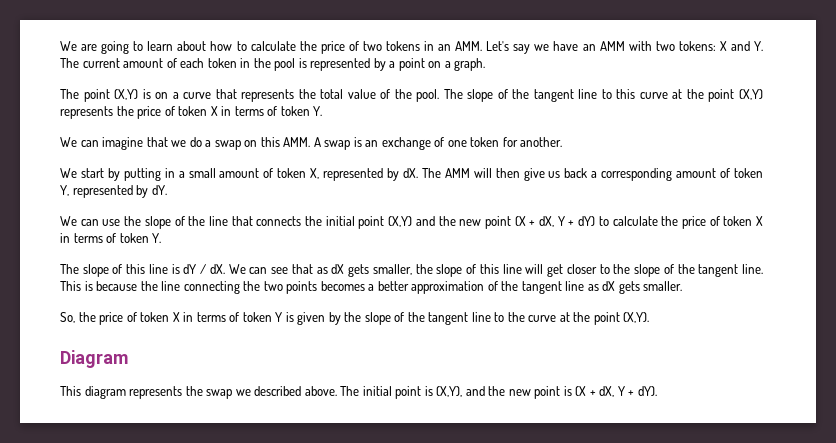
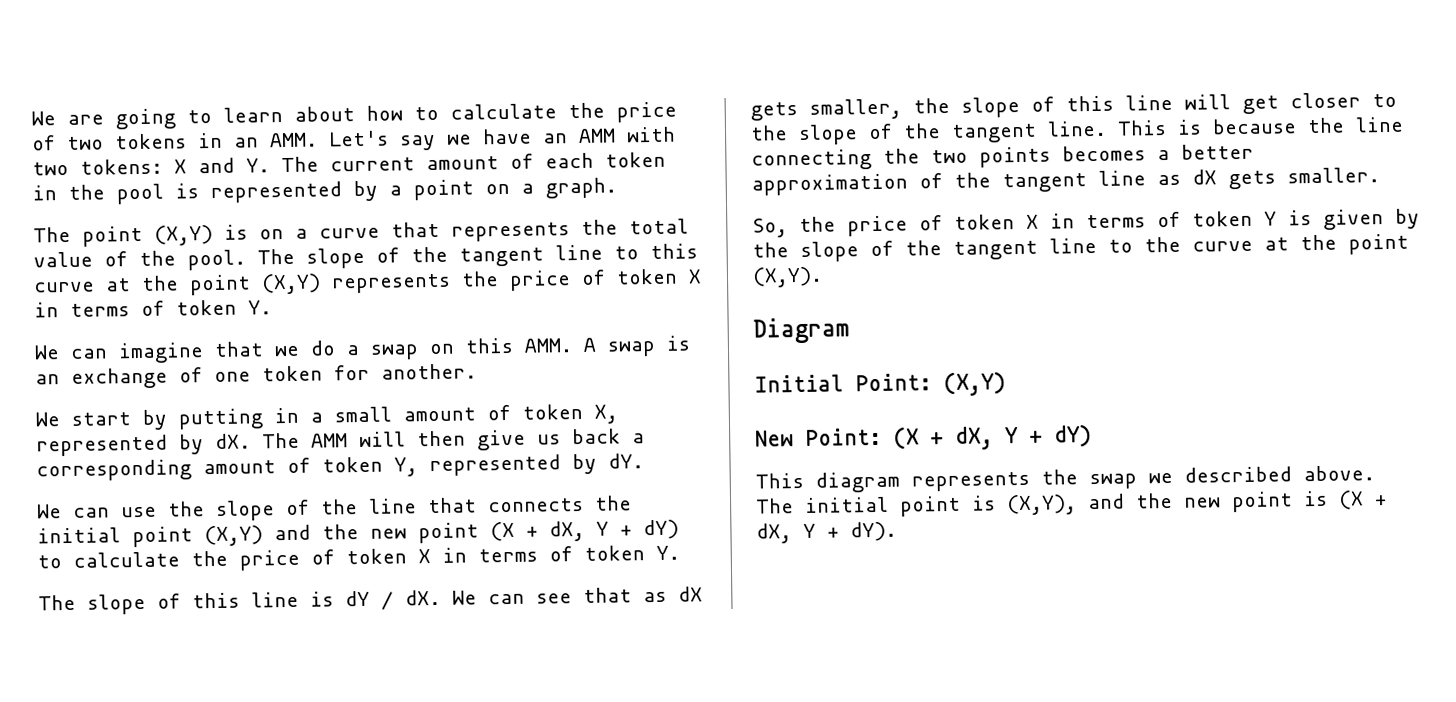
(128, 359) none -> [754,371,1006,397] [755,424,1092,450] // Initial Point: (X,Y) // New Point: (X + dX, Y + dY)

